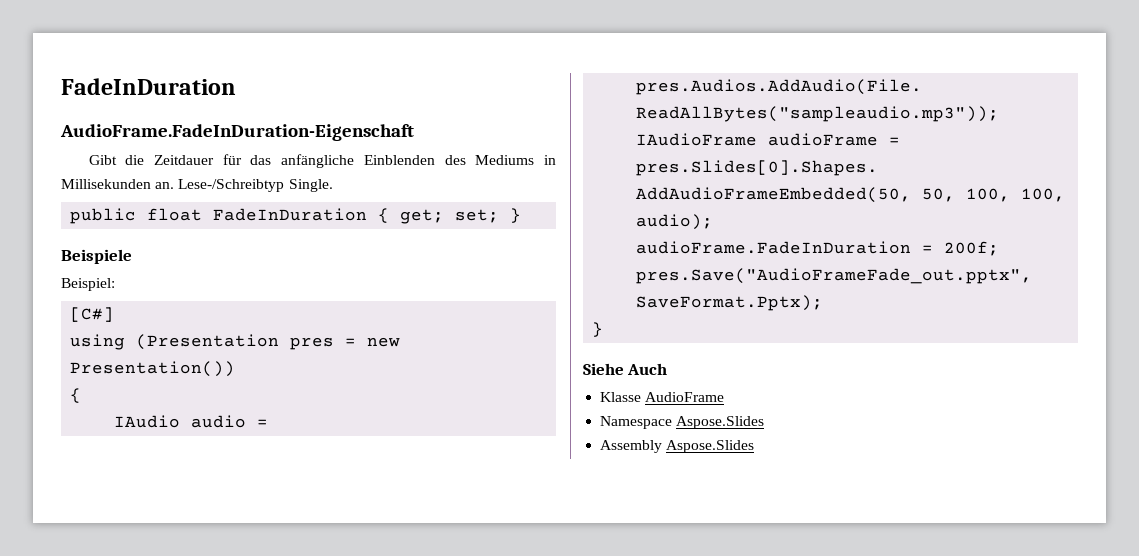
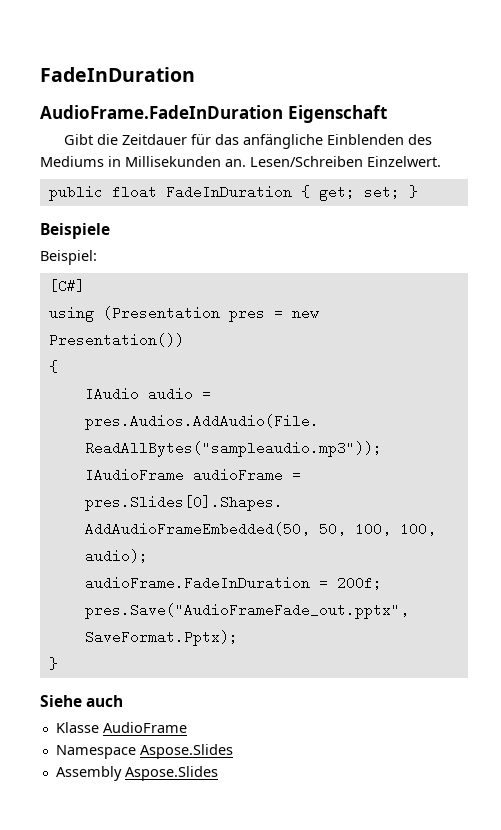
[60,124,414,141] AudioFrame.FadeInDuration-Eigenschaft -> [40,105,387,123] AudioFrame.FadeInDuration Eigenschaft
[178,179,333,192] Lese-/Schreibtyp Single. -> [250,156,441,167] Lesen/Schreiben Einzelwert.
[627,363,668,375] Auch -> [86,695,124,707] auch

